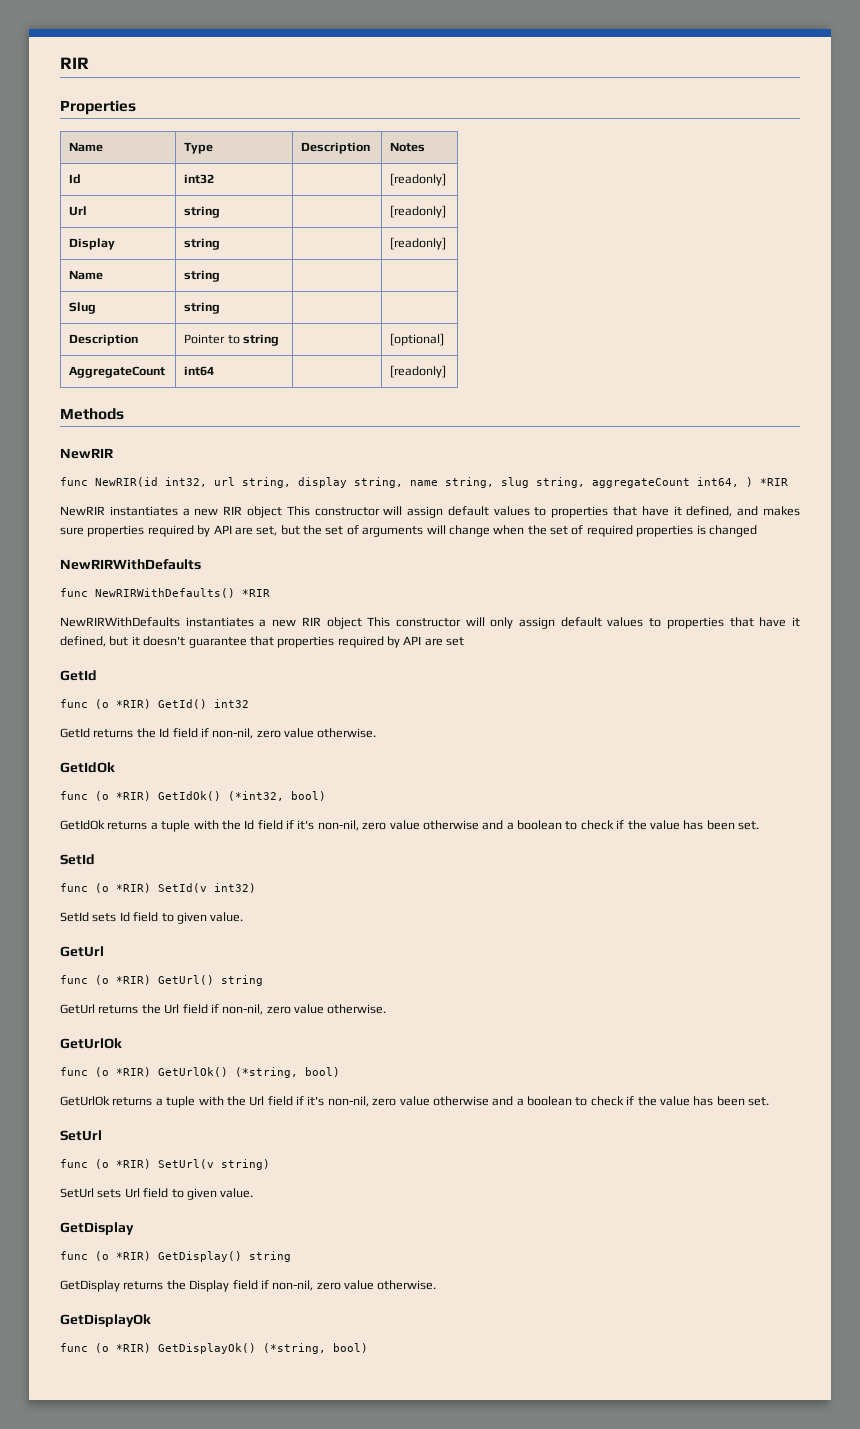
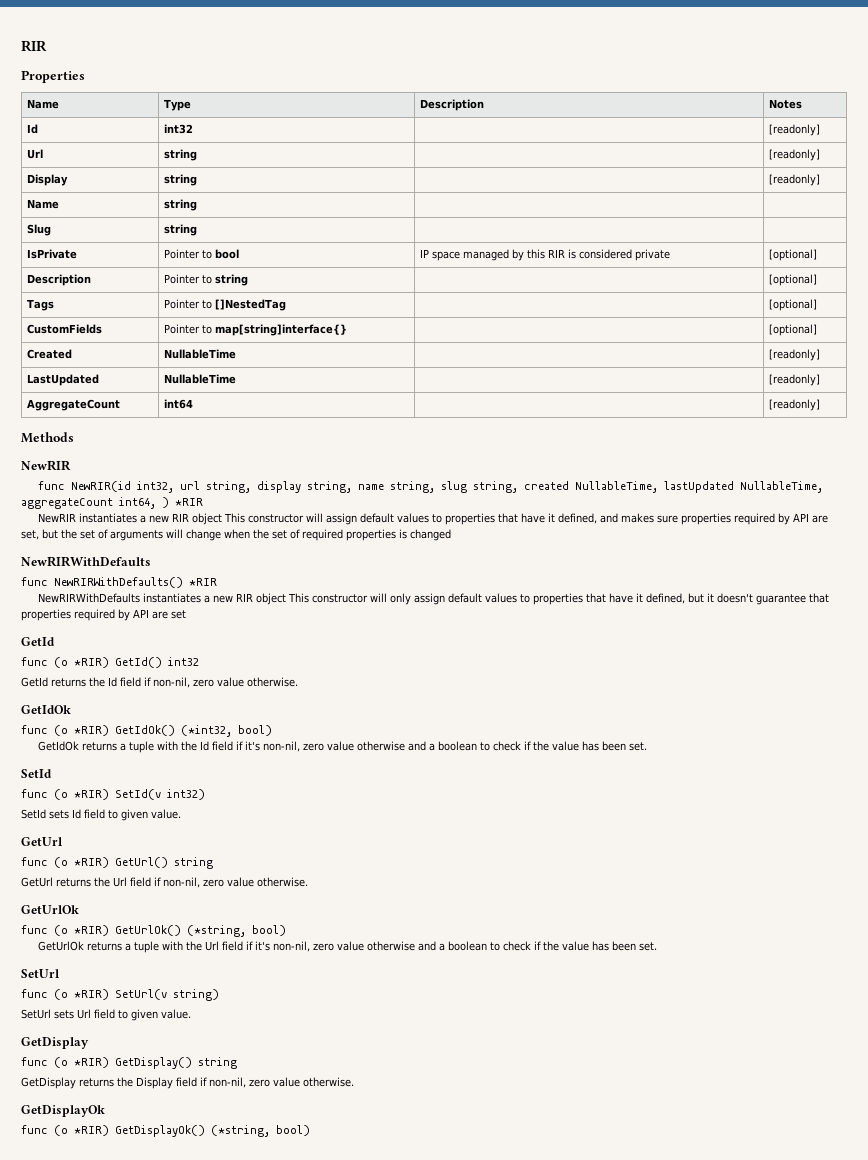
(221, 308) none -> [27,249,78,259] [164,249,240,259] [420,249,671,261] [769,249,818,261] // IsPrivate | Pointer to bool | IP space managed by this RIR is considered private | [optional]
(445, 339) none -> [27,299,55,311] [164,299,287,311] [769,299,818,311] [27,324,103,334] [164,324,348,336] [769,324,818,336] [27,349,73,359] [164,349,237,359] [769,349,821,361] [27,374,100,386] [164,374,237,384] [769,374,821,386] // Tags | Pointer to []NestedTag | | [optional] // CustomFields | Pointer to map[string]interface{} | | [optional] // Created | NullableTime | | [readonly] // LastUpdated | NullableTime | | [readonly]
(585, 482) none -> [524,481,824,493] created NullableTime, lastUpdated NullableTime,

